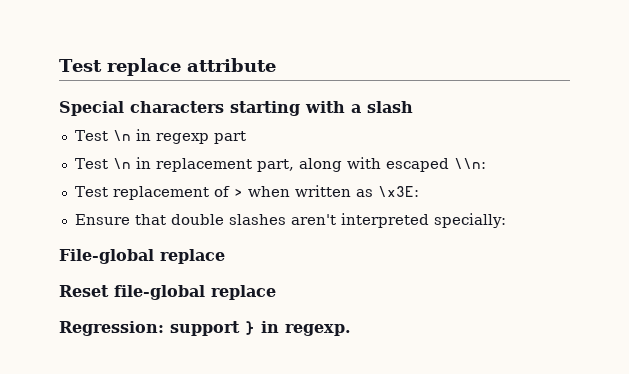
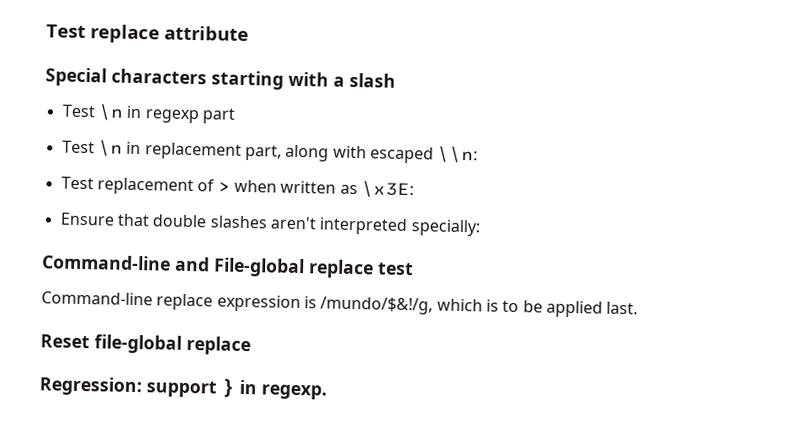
(506, 220) none -> [42,254,210,272] Command-line and
(225, 256) none -> [377,262,414,276] [41,291,639,318] test // Command-line replace expression is /mundo/$&!/g, which is to be applied last.

